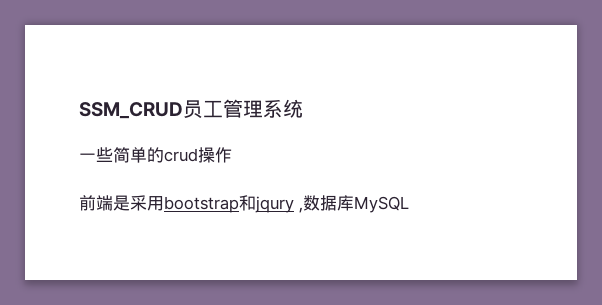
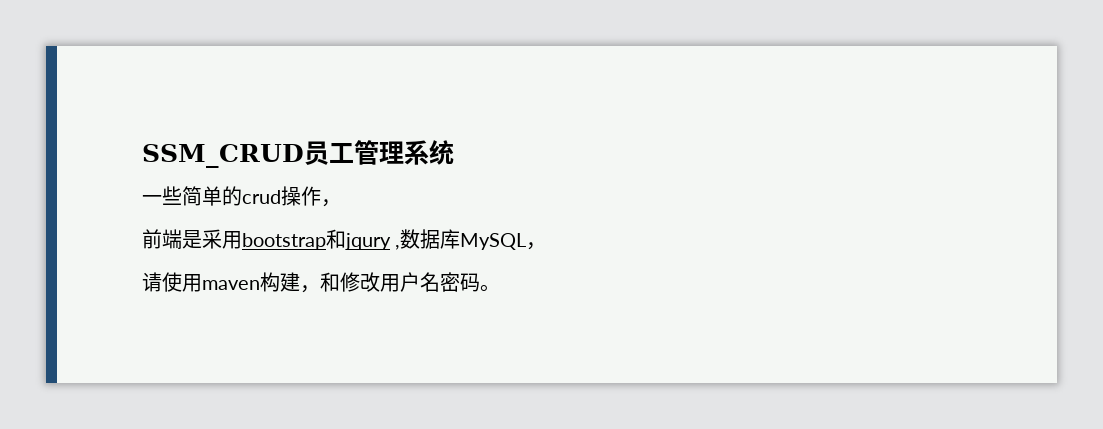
(232, 155) none -> [321,199,341,207] ，
(409, 204) none -> [526,242,547,250] [142,272,500,293] ， // 请使用maven构建，和修改用户名密码。

